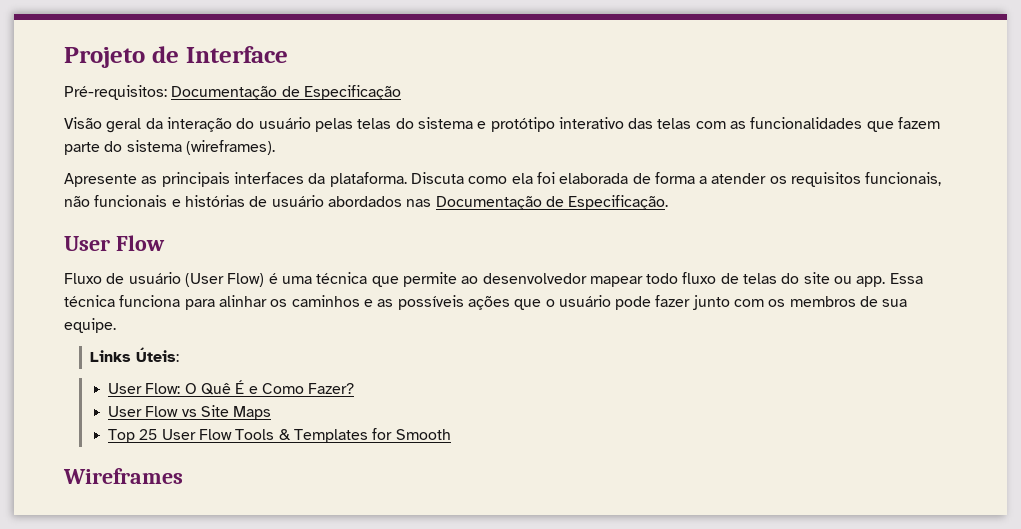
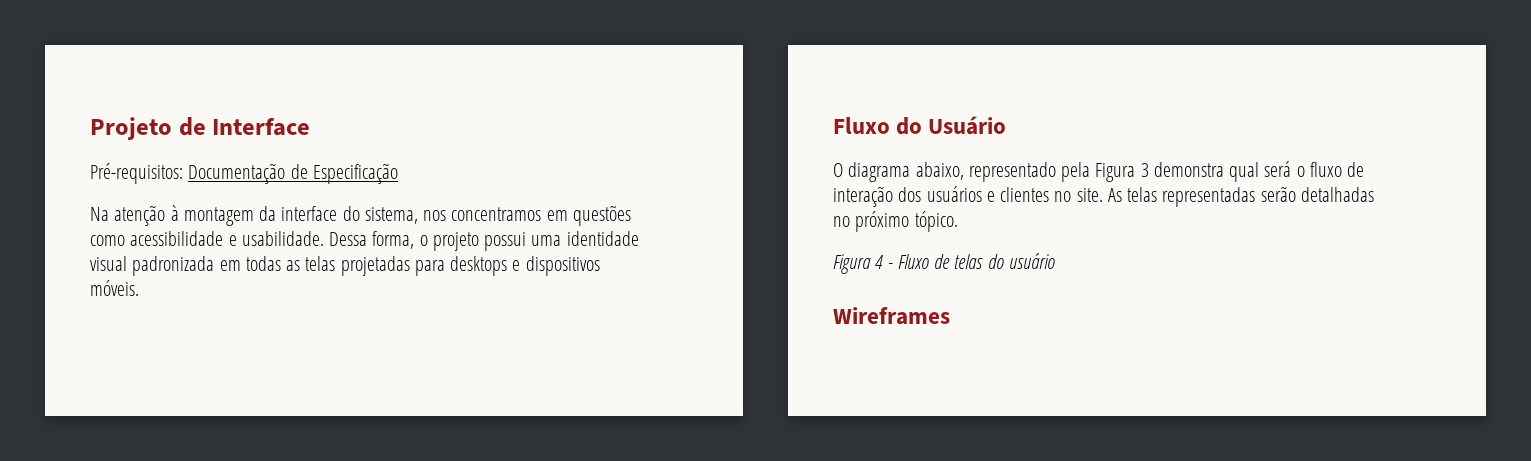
[64,117,941,133] [64,140,275,155] [64,172,942,187] [64,195,669,210] [64,235,165,251] [64,272,923,287] [64,295,908,310] [64,318,116,333] [90,347,179,362] [107,380,355,395] [107,405,272,420] [107,428,451,443] Visão geral da interação do usuário pelas telas do sistema e protótipo interativo das telas com as funcionalidades que fazem parte do sistema (wireframes). // Apresente as principais interfaces da plataforma. Discuta como ela foi elaborada de forma a atender os requisitos funcionais, não funcionais e histórias de usuário abordados nas Documentação de Especificação. // User Flow // Fluxo de usuário (User Flow) é uma técnica que permite ao desenvolvedor mapear todo fluxo de telas do site ou app. Essa técnica funciona para alinhar os caminhos e as possíveis ações que o usuário pode fazer junto com os membros de sua equipe. // Links Úteis: // User Flow: O Quê É e Como Fazer? // User Flow vs Site Maps // Top 25 User Flow Tools & Templates for Smooth -> [90,205,631,226] [90,231,639,251] [90,256,600,276] [90,280,139,296] [833,116,1007,135] [833,161,1365,182] [833,186,1374,207] [833,211,958,232] [833,253,1055,274] Na atenção à montagem da interface do sistema, nos concentramos em questões como acessibilidade e usabilidade. Dessa forma, o projeto possui uma identidade visual padronizada em todas as telas projetadas para desktops e dispositivos móveis. // Fluxo do Usuário // O diagrama abaixo, representado pela Figura 3 demonstra qual será o fluxo de interação dos usuários e clientes no site. As telas representadas serão detalhadas no próximo tópico. // Figura 4 - Fluxo de telas do usuário

